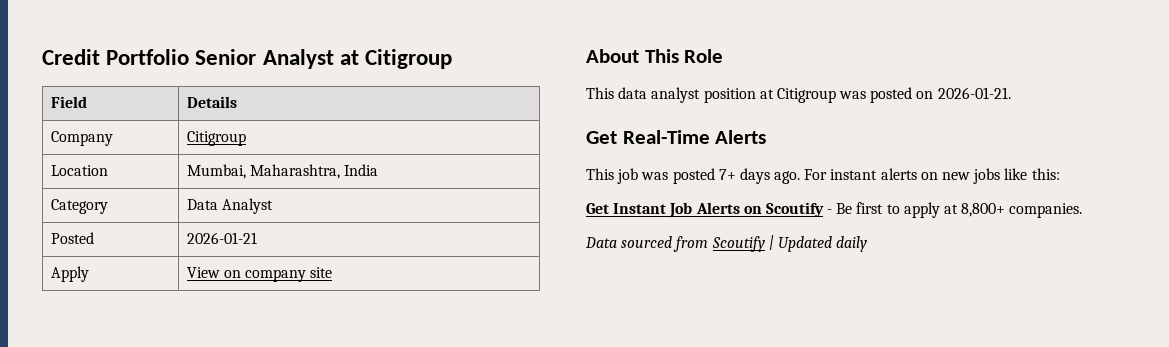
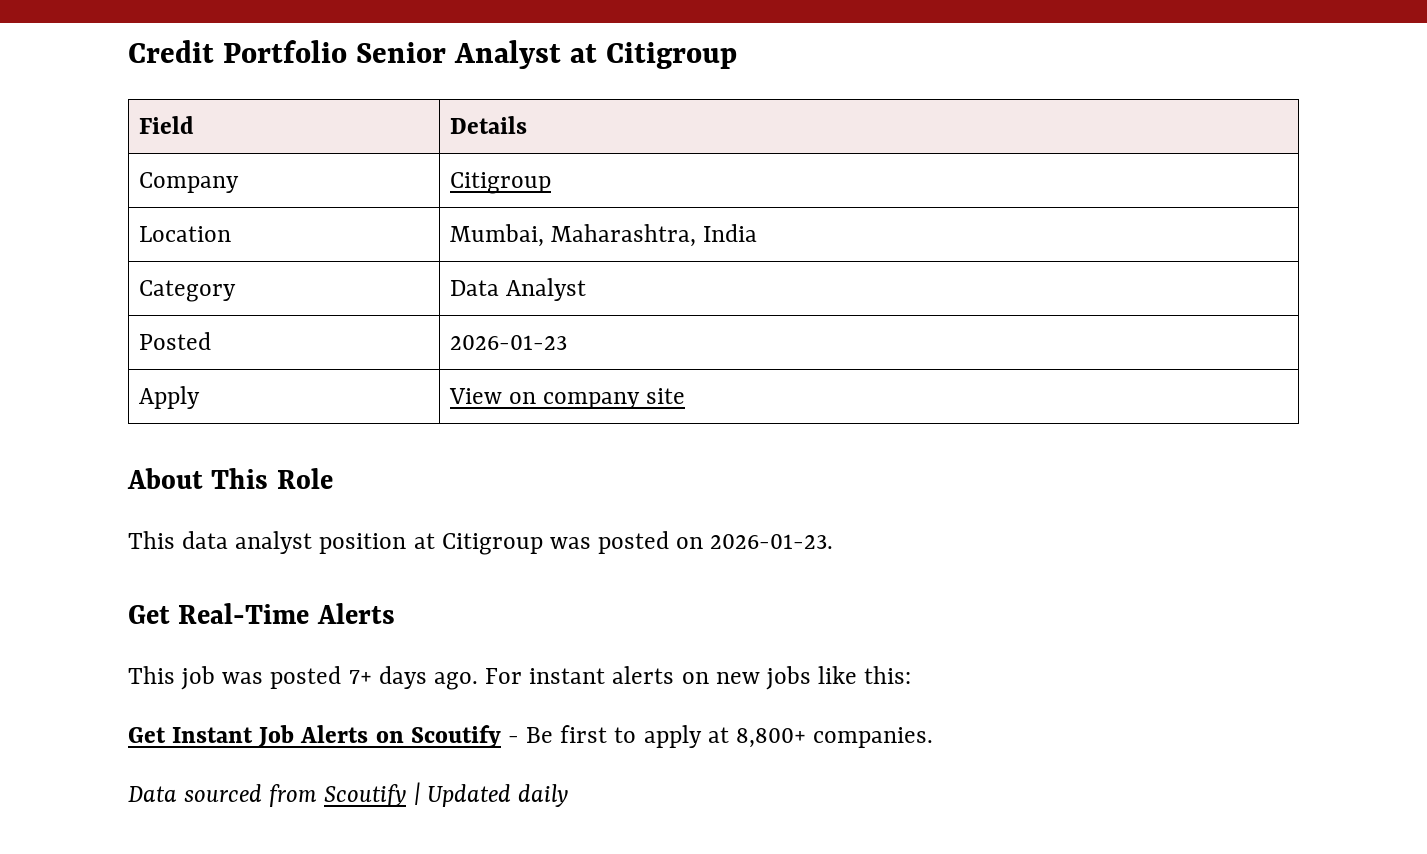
[186,232,257,244] 2026-01-21 -> [449,335,567,350] 2026-01-23
[937,87,1011,99] 2026-01-21. -> [710,534,834,549] 2026-01-23.

